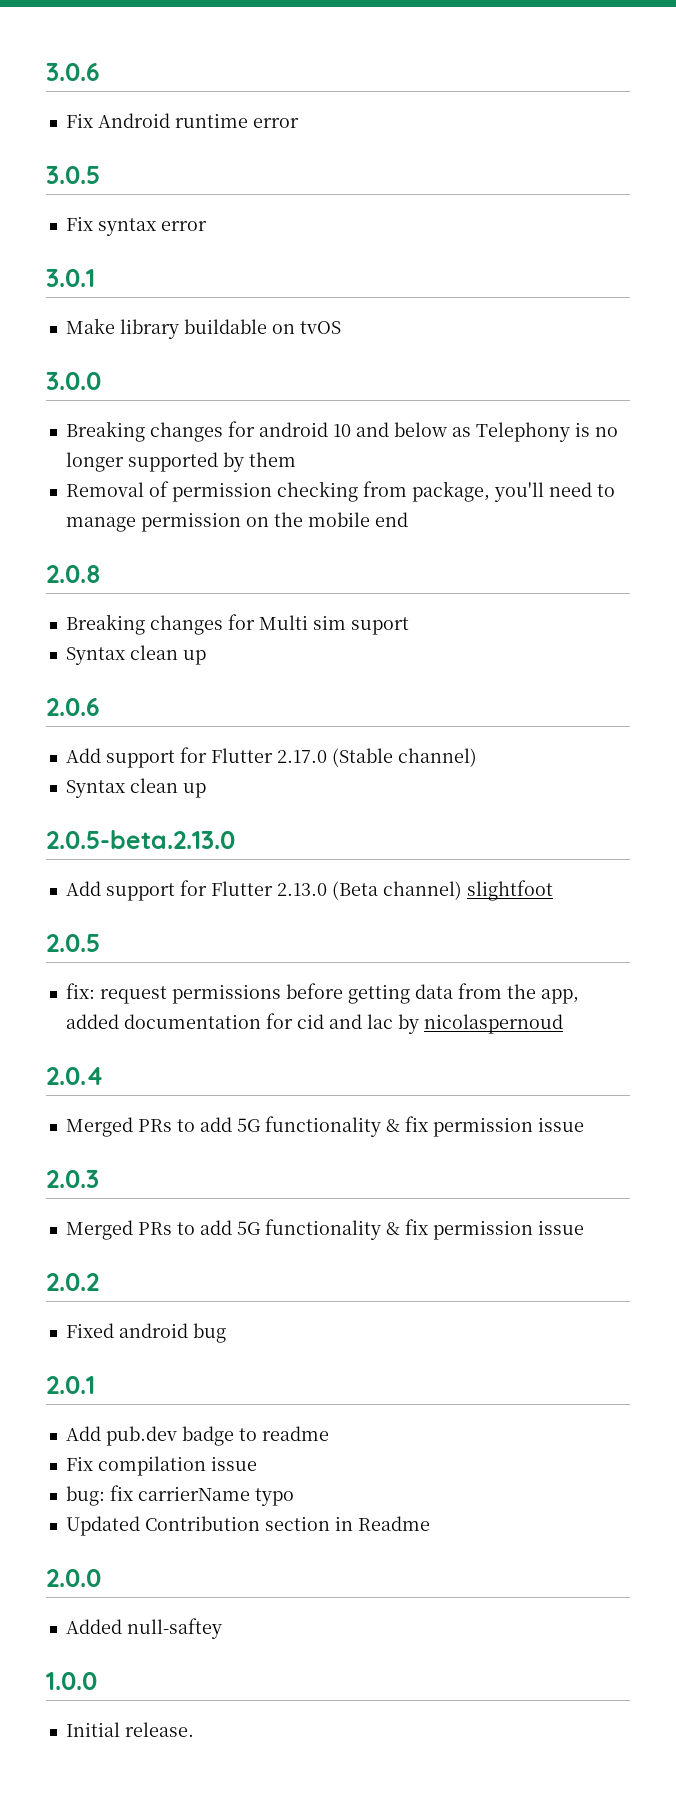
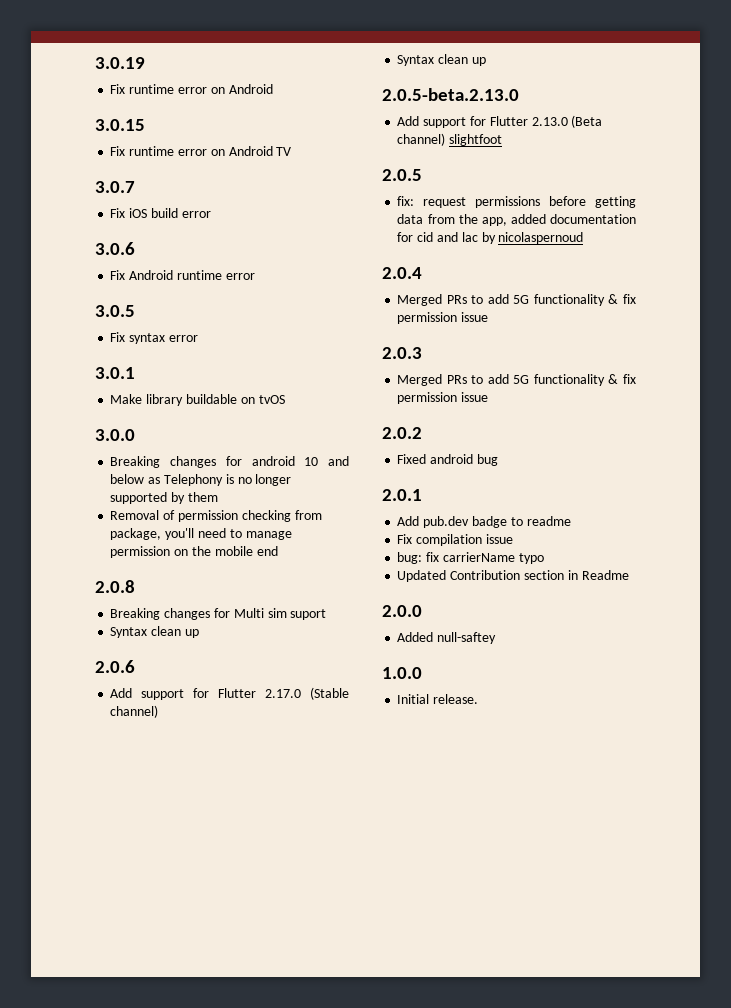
(46, 72) none -> [95,57,145,69] [110,84,273,94] [95,119,145,131] [110,146,292,156] [95,181,135,193] [110,208,211,218] 3.0.19 // Fix runtime error on Android // 3.0.15 // Fix runtime error on Android TV // 3.0.7 // Fix iOS build error //

